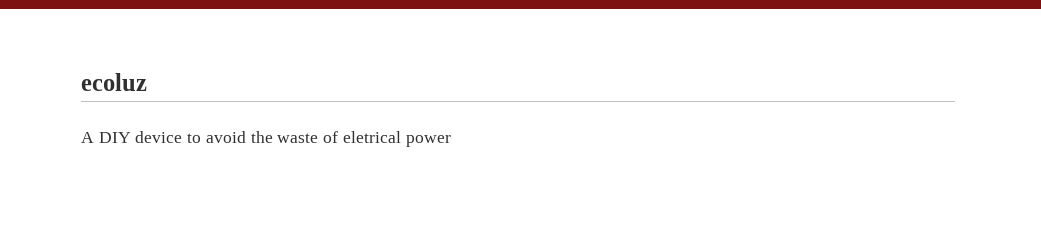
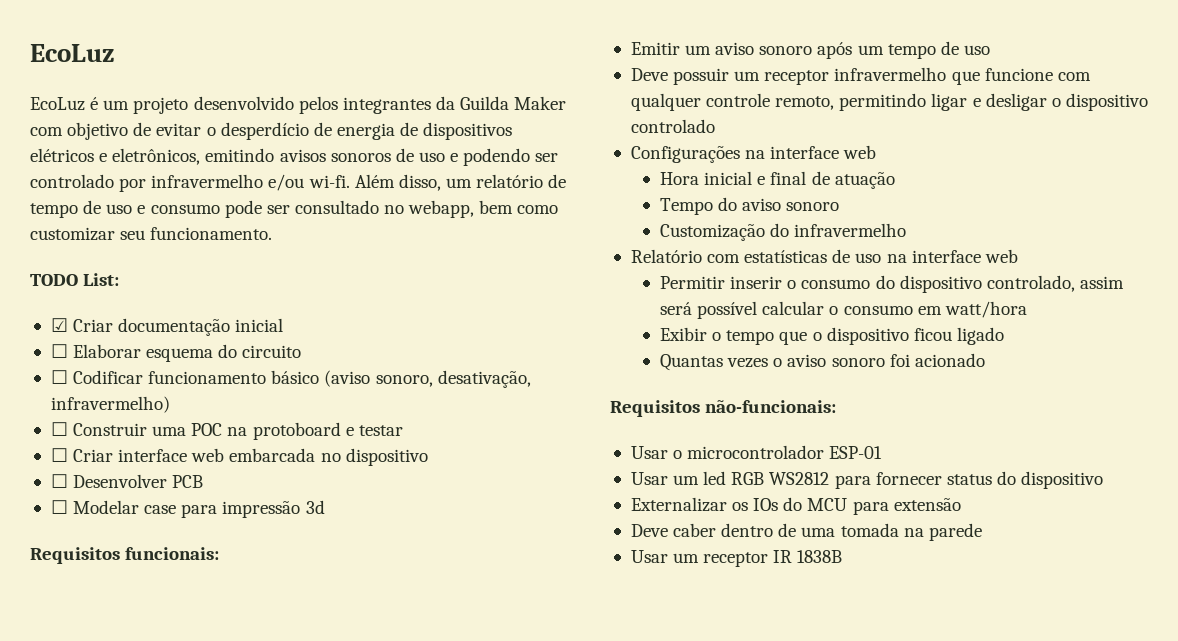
[81,73,147,91] [81,131,451,147] ecoluz // A DIY device to avoid the waste of eletrical power -> [30,44,115,62] [30,96,567,114] [30,122,513,140] [30,148,559,166] [30,174,567,192] [30,200,559,218] [30,227,273,241] [30,273,120,286] [50,318,284,336] [50,344,302,362] [50,370,531,388] [50,396,170,413] [50,422,403,440] [50,448,428,466] [50,474,204,488] [50,500,325,518] [30,547,220,564] [630,41,990,59] [630,67,1091,85] [630,93,1148,111] [630,119,715,133] [630,145,877,163] [660,171,895,189] [660,197,840,215] [660,223,907,241] [630,249,1018,263] [660,275,1124,293] [660,301,1027,319] [660,327,1004,345] [660,353,985,371] [610,400,837,417] [630,445,883,459] [630,471,1104,489] [630,497,961,515] [630,523,982,541] [630,550,843,567] EcoLuz // EcoLuz é um projeto desenvolvido pelos integrantes da Guilda Maker com objetivo de evitar o desperdício de energia de dispositivos elétricos e eletrônicos, emitindo avisos sonoros de uso e podendo ser controlado por infravermelho e/ou wi-fi. Além disso, um relatório de tempo de uso e consumo pode ser consultado no webapp, bem como customizar seu funcionamento. // TODO List: // ☑ Criar documentação inicial // ☐ Elaborar esquema do circuito // ☐ Codificar funcionamento básico (aviso sonoro, desativação, infravermelho) // ☐ Construir uma POC na protoboard e testar // ☐ Criar interface web embarcada no dispositivo // ☐ Desenvolver PCB // ☐ Modelar case para impressão 3d // Requisitos funcionais: // Emitir um aviso sonoro após um tempo de uso // Deve possuir um receptor infravermelho que funcione com qualquer controle remoto, permitindo ligar e desligar o dispositivo controlado // Configurações na interface web // Hora inicial e final de atuação // Tempo do aviso sonoro // Customização do infravermelho // Relatório com estatísticas de uso na interface web // Permitir inserir o consumo do dispositivo controlado, assim será possível calcular o consumo em watt/hora // Exibir o tempo que o dispositivo ficou ligado // Quantas vezes o aviso sonoro foi acionado // Requisitos não-funcionais: // Usar o microcontrolador ESP-01 // Usar um led RGB WS2812 para fornecer status do dispositivo // Externalizar os IOs do MCU para extensão // Deve caber dentro de uma tomada na parede // Usar um receptor IR 1838B

